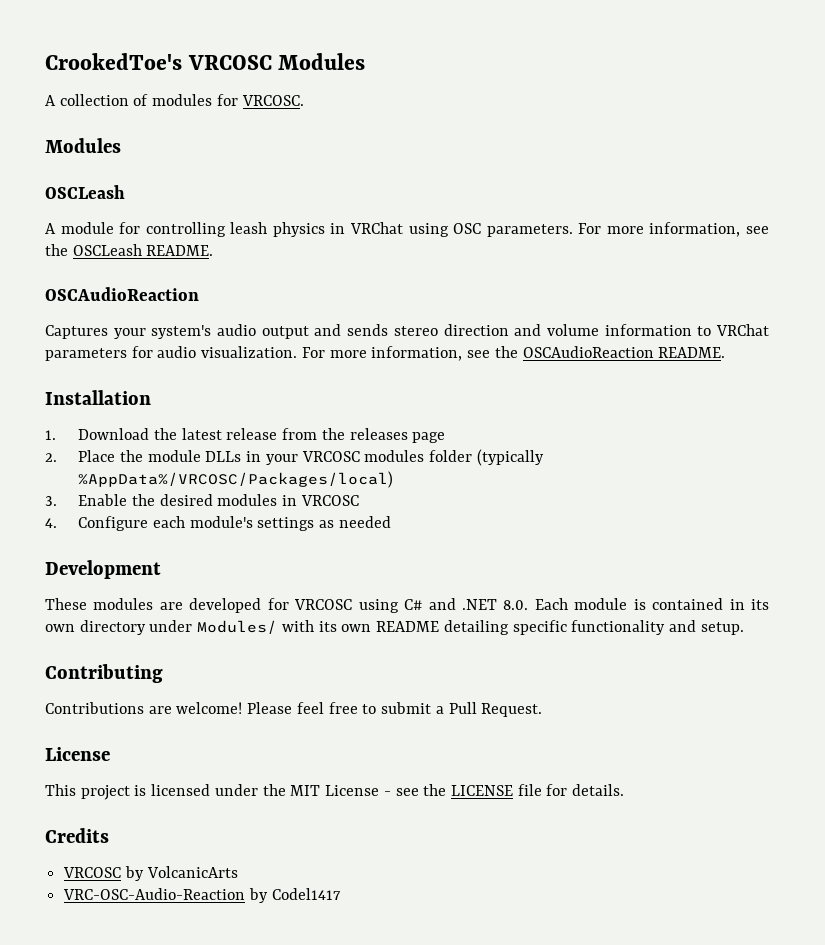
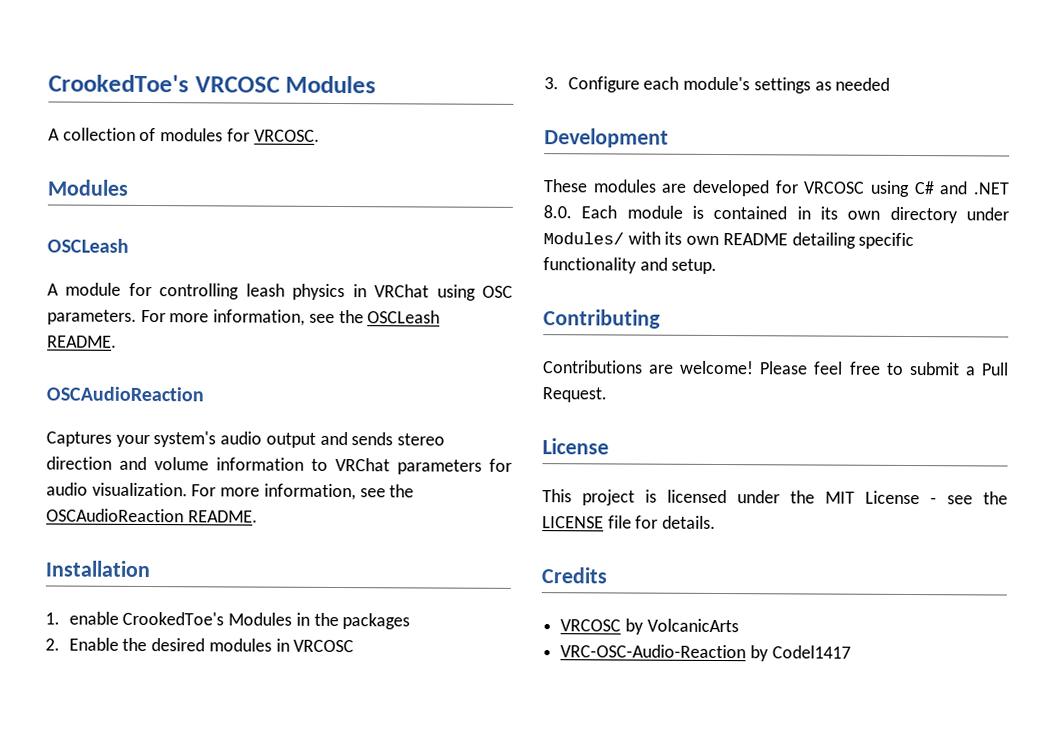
[78,428,446,443] [45,449,544,466] [78,471,394,488] [45,496,57,506] Download the latest release from the releases page // 2. Place the module DLLs in your VRCOSC modules folder (typically %AppData%/VRCOSC/Packages/local) // 3. -> [68,611,411,630] [45,638,60,651] enable CrookedToe's Modules in the packages // 2.
[45,518,57,528] 4. -> [544,77,559,90] 3.

